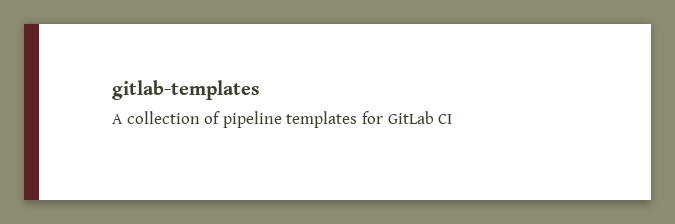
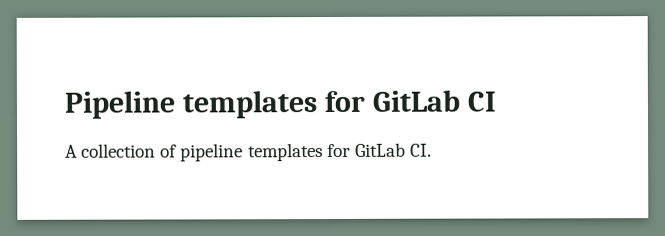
[112,80,260,100] gitlab-templates -> [64,89,496,119] Pipeline templates for GitLab CI
[438,114,453,124] CI -> [409,143,432,157] CI.

